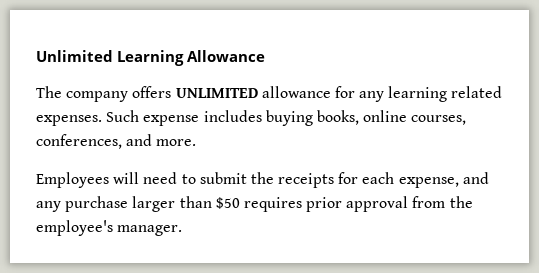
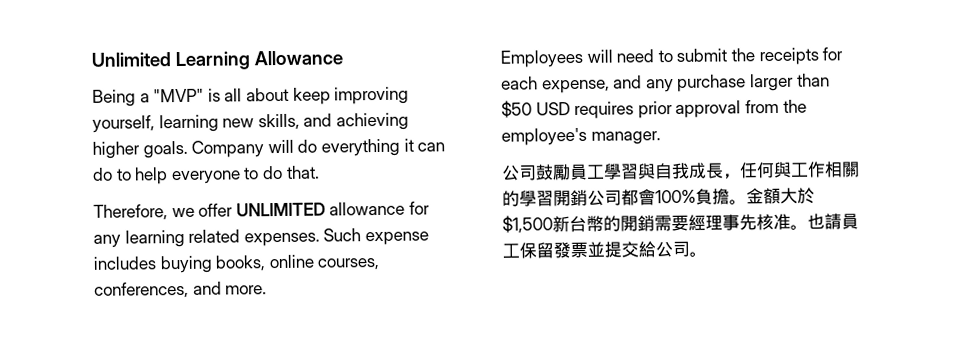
[36,86,172,102] The company offers -> [92,86,410,107] [92,112,409,133] [92,138,446,159] [92,165,320,185] [93,203,234,221] Being a "MVP" is all about keep improving yourself, learning new skills, and achieving higher goals. Company will do everything it can do to help everyone to do that. // Therefore, we offer
(240, 203) none -> [535,102,571,116] USD
(183, 230) none -> [501,161,860,181] [502,187,815,207] [502,213,859,234] [502,240,707,259] // 公司鼓勵員工學習與自我成長，任何與工作相關的學習開銷公司都會100%負擔。金額大於$1,500新台幣的開銷需要經理事先核准。也請員工保留發票並提交給公司。

